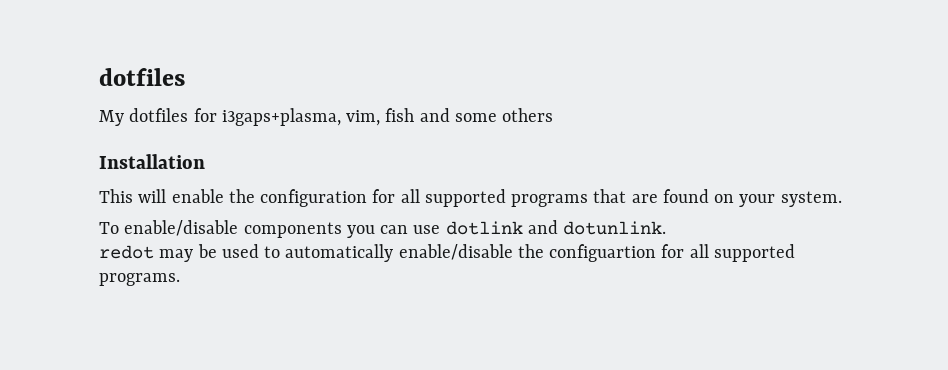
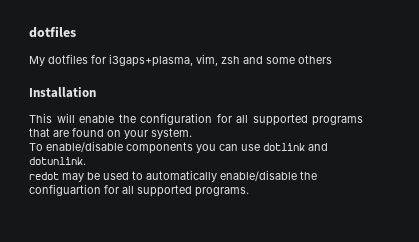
[385,108,415,122] fish -> [221,56,240,64] zsh

